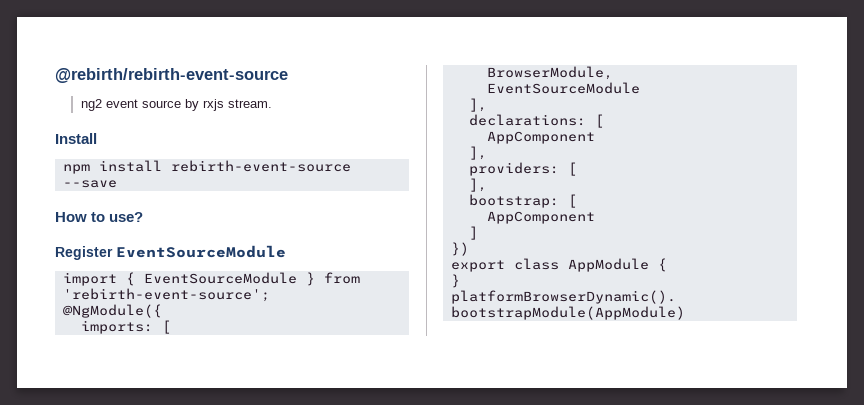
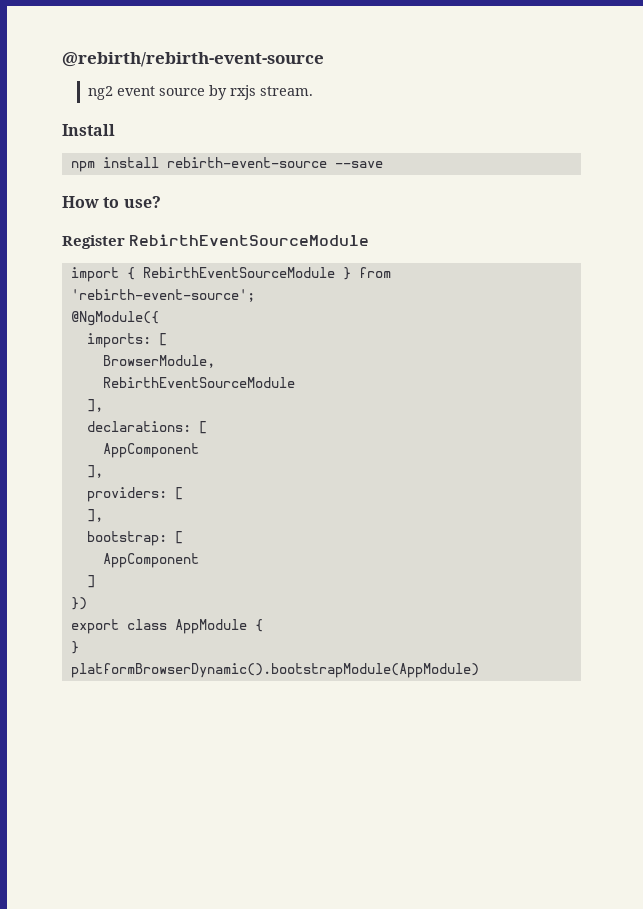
[116,245,286,258] EventSourceModule -> [129,234,370,246] RebirthEventSourceModule
[143,272,297,284] EventSourceModule -> [142,267,335,278] RebirthEventSourceModule
[486,82,640,94] EventSourceModule -> [102,377,295,388] RebirthEventSourceModule

